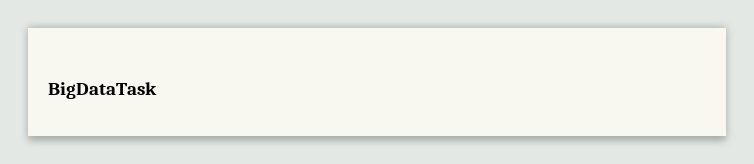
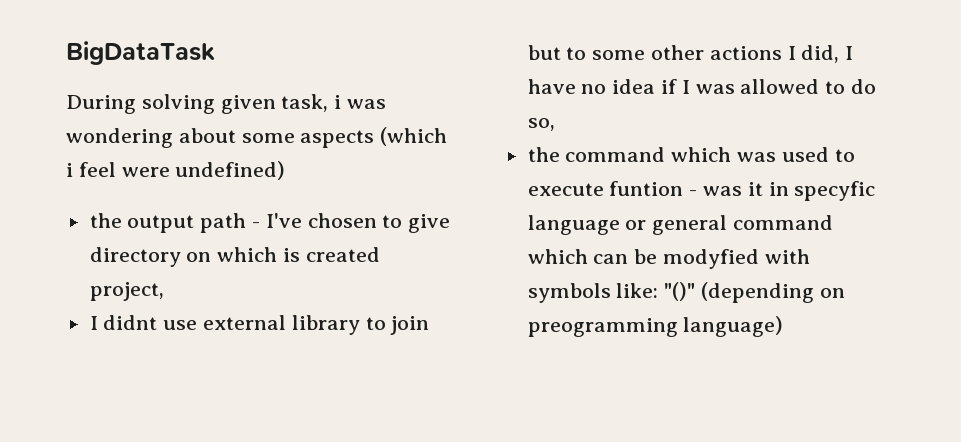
(157, 90) none -> [66,94,387,114] [66,127,448,148] [66,161,286,180] [89,213,451,233] [89,247,380,267] [89,282,164,301] [89,315,430,335] [527,45,854,63] [527,79,877,94] [527,118,555,131] [527,147,855,162] [527,181,876,201] [527,215,834,235] [527,249,810,269] [527,282,845,303] [527,316,784,337] // During solving given task, i was wondering about some aspects (which i feel were undefined) // the output path - I've chosen to give directory on which is created project, // I didnt use external library to join but to some other actions I did, I have no idea if I was allowed to do so, // the command which was used to execute funtion - was it in specyfic language or general command which can be modyfied with symbols like: "()" (depending on preogramming language)

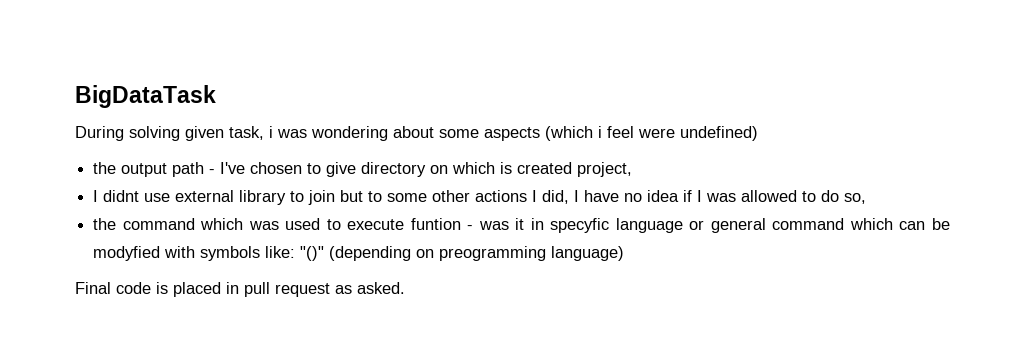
(784, 326) none -> [75,282,405,297] // Final code is placed in pull request as asked.

